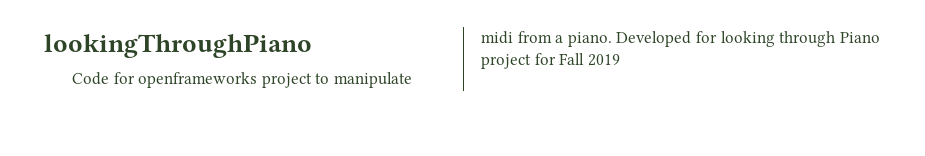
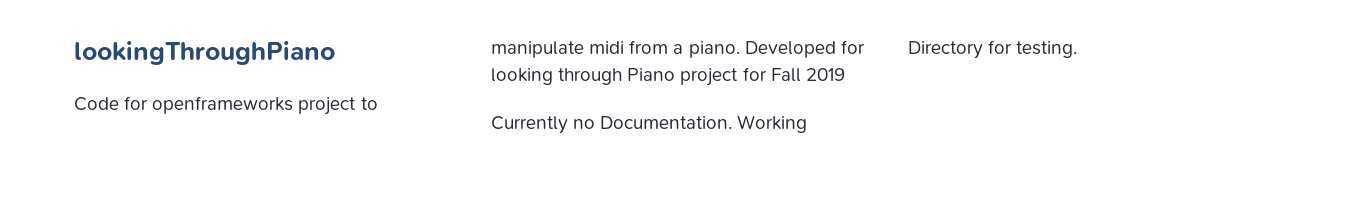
(620, 60) none -> [491,115,808,134] [908,40,1078,59] // Currently no Documentation. Working Directory for testing.

